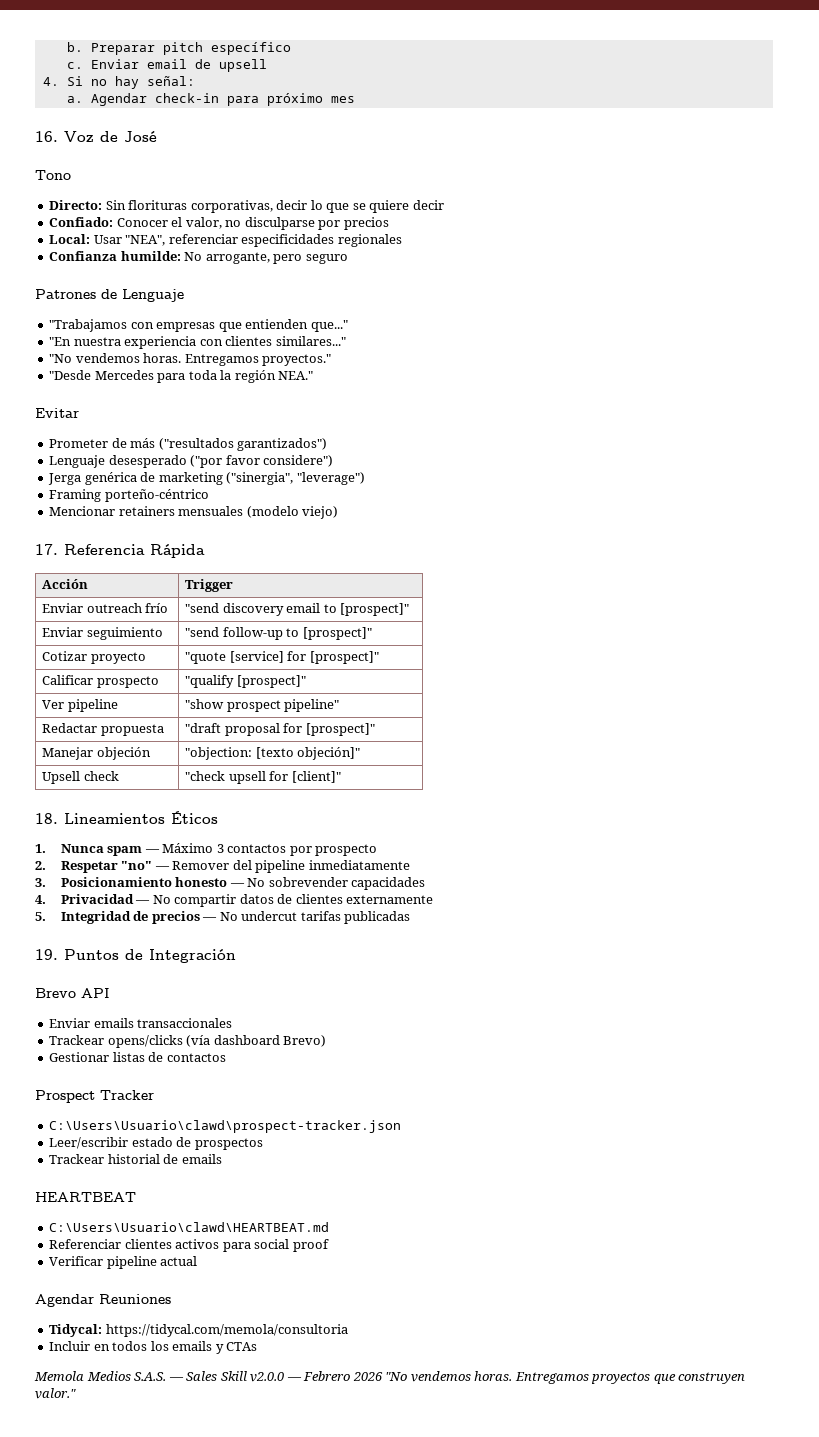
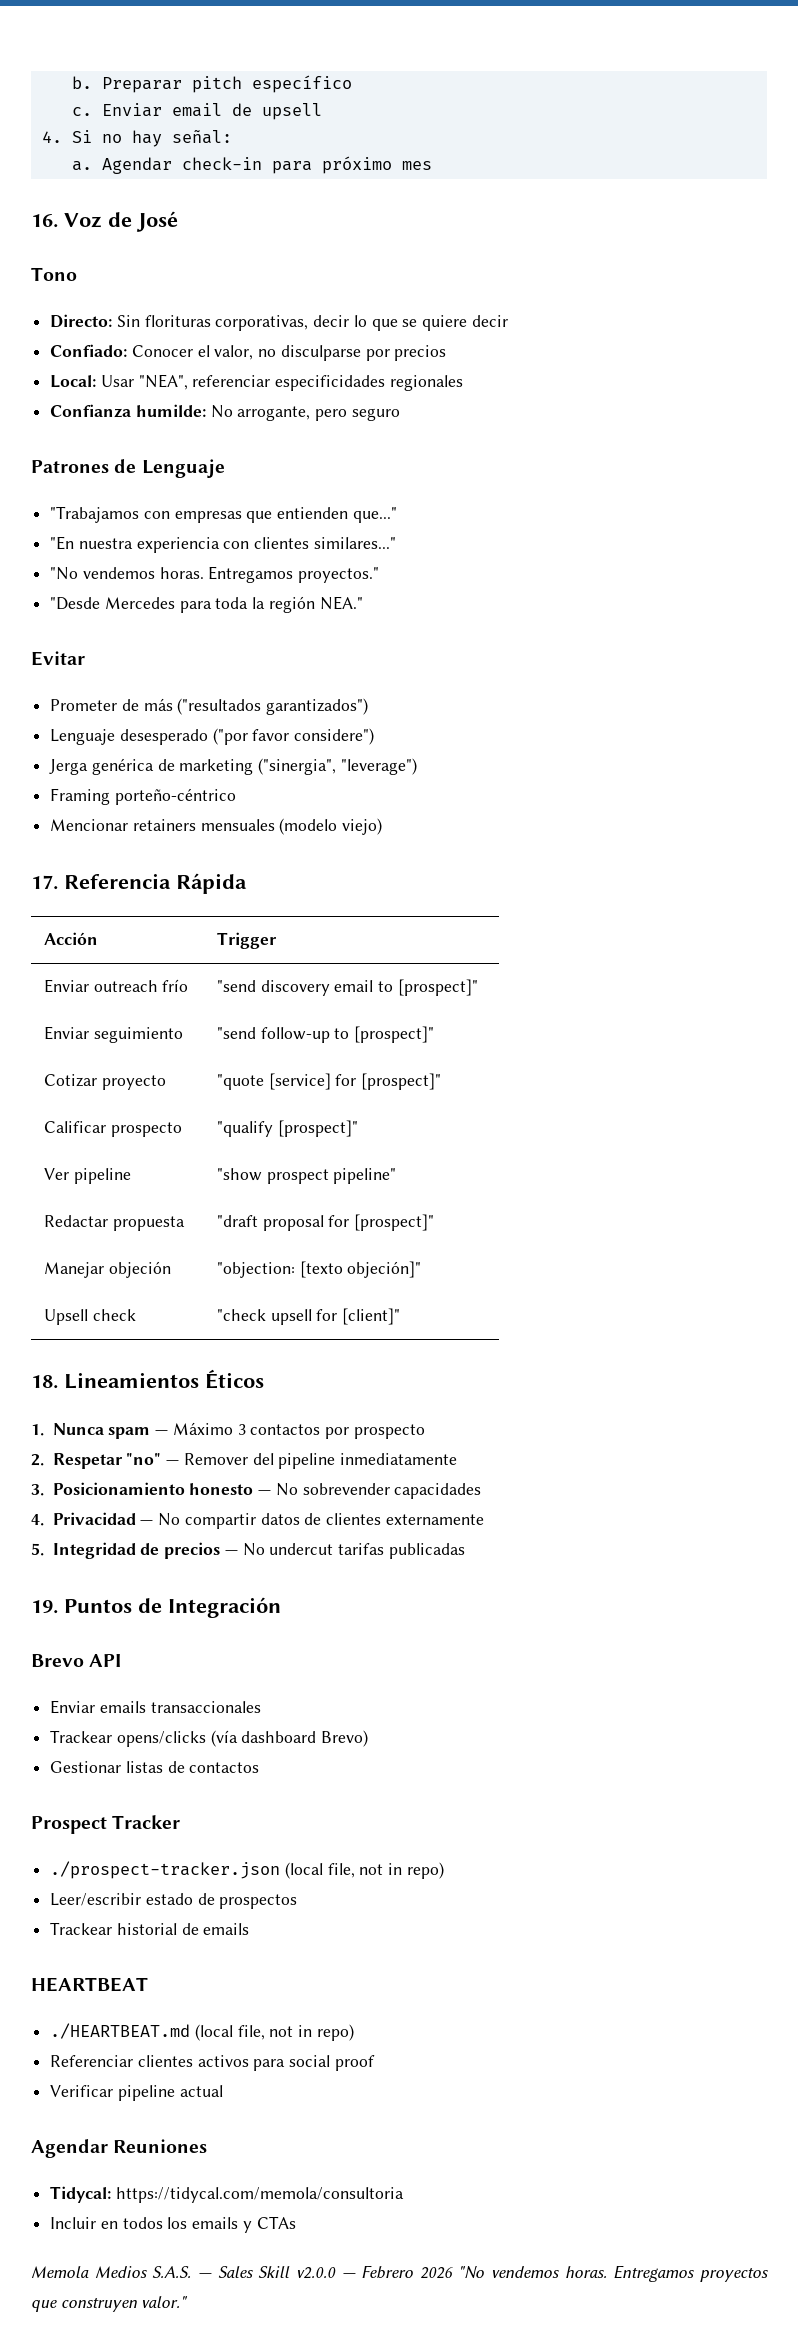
[49,1120,402,1133] C:\Users\Usuario\clawd\prospect-tracker.json -> [50,1861,444,1879] ./prospect-tracker.json (local file, not in repo)
[49,1222,330,1232] C:\Users\Usuario\clawd\HEARTBEAT.md -> [50,2023,354,2041] ./HEARTBEAT.md (local file, not in repo)

